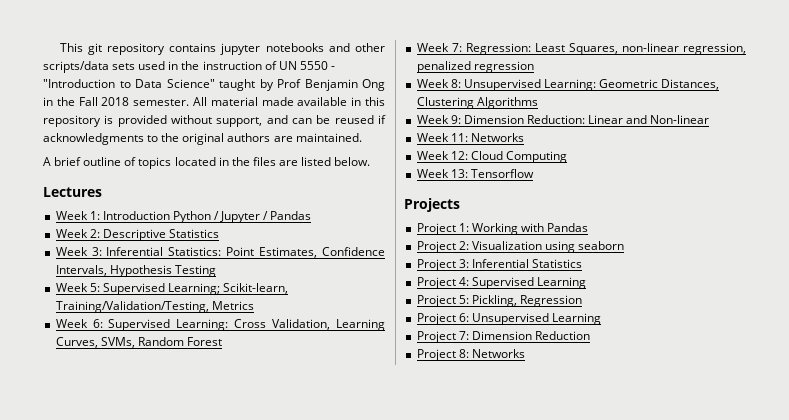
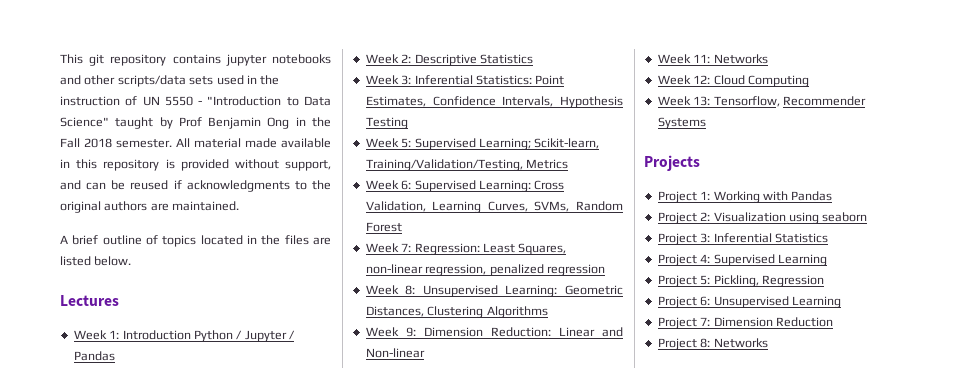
[470,169,534,178] Tensorflow -> [713,96,866,107] [657,117,706,129] Tensorflow, Recommender Systems

